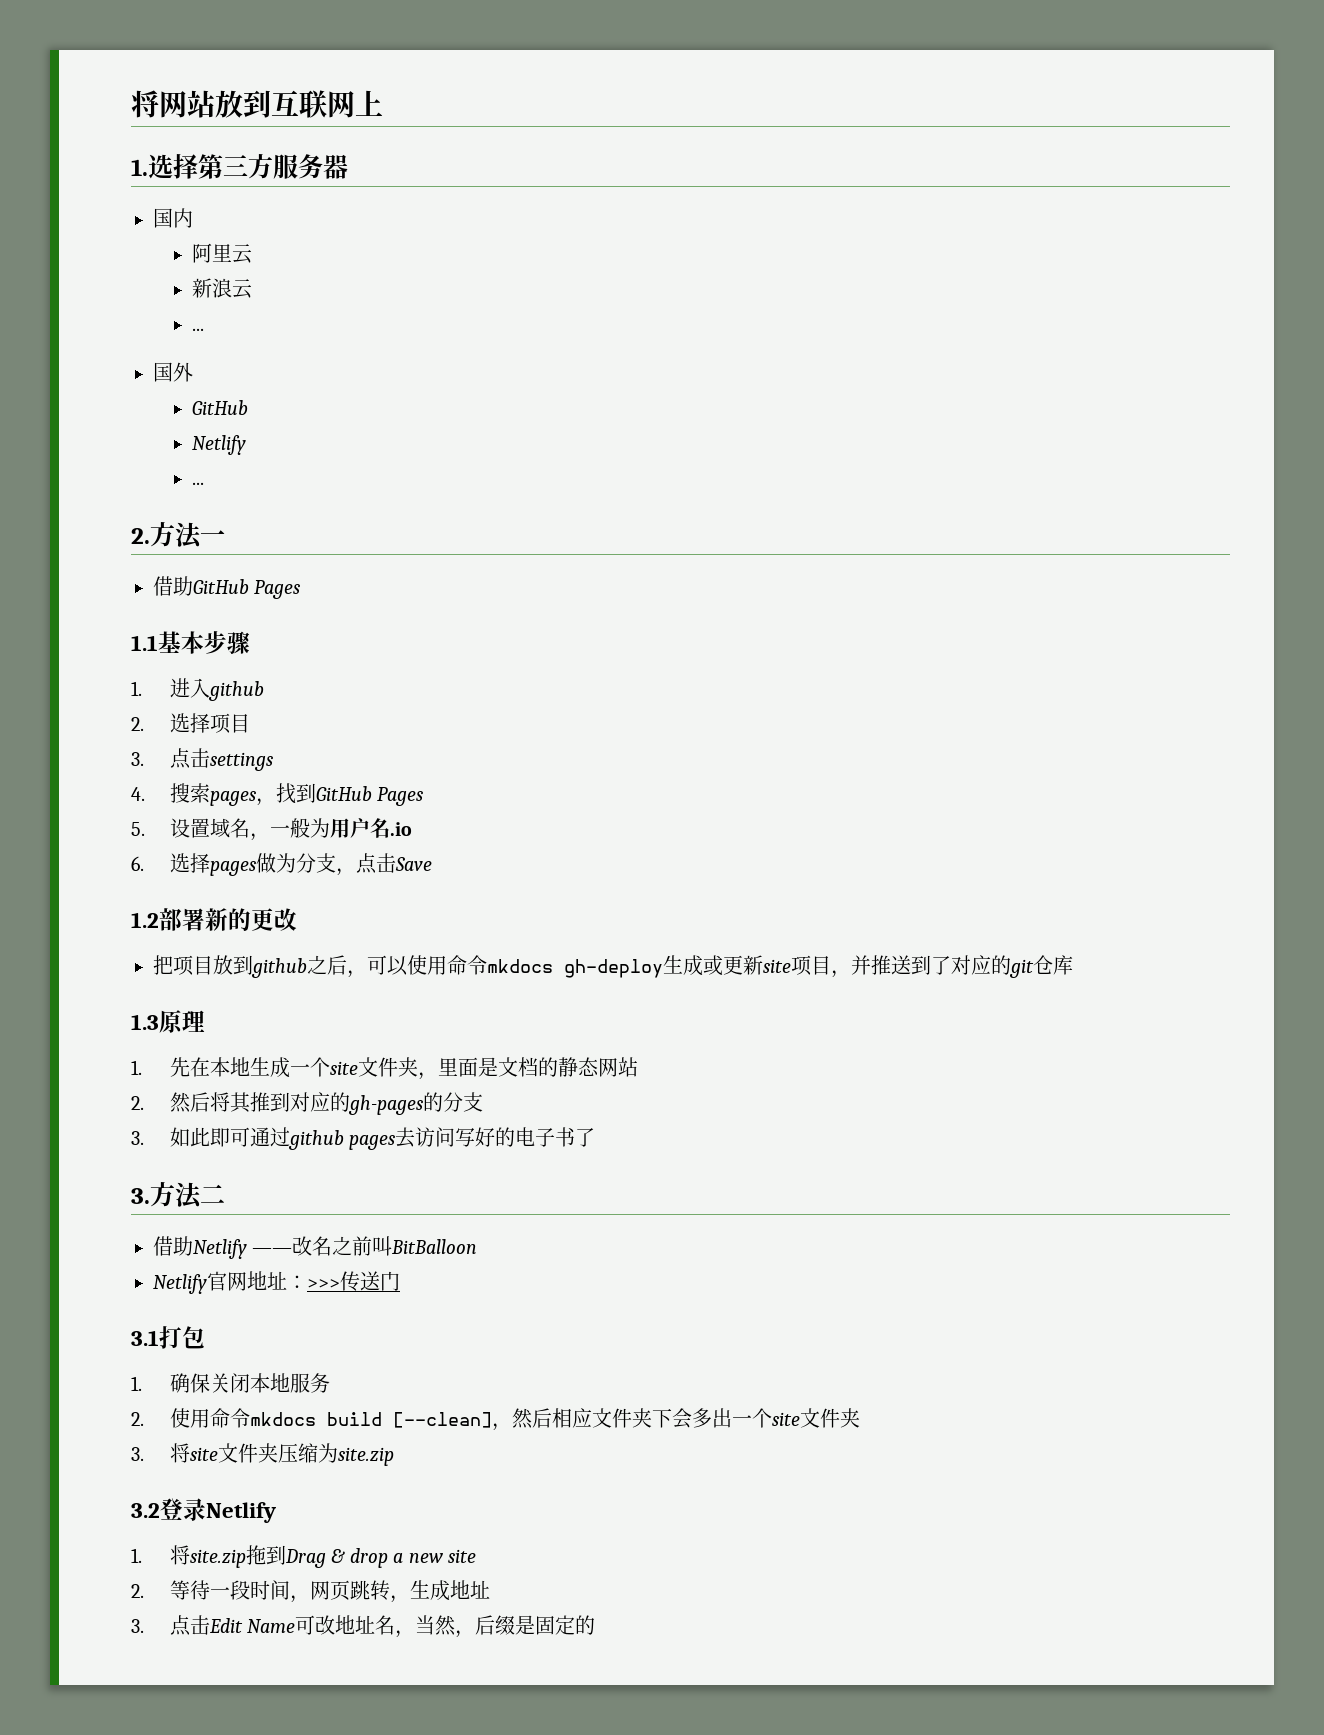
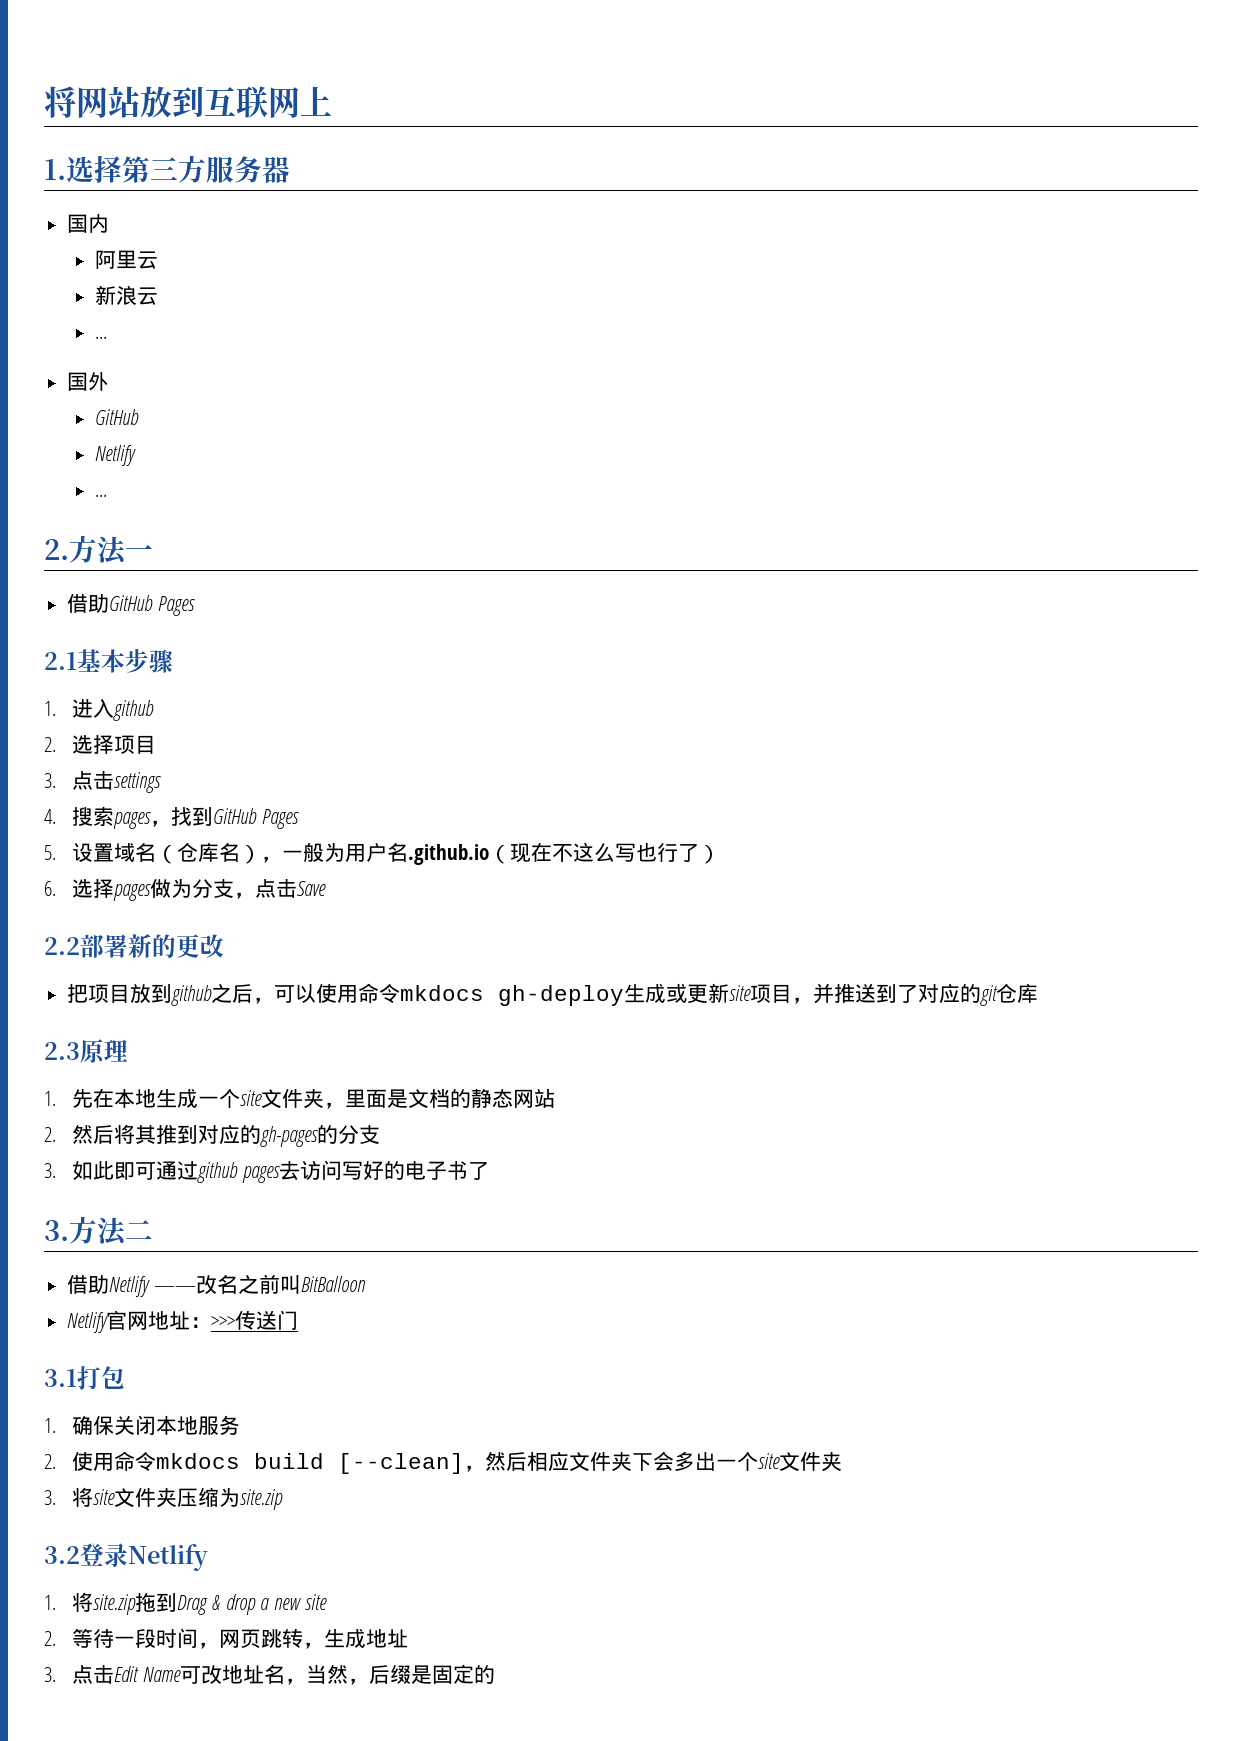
[131,635,158,651] 1.1 -> [44,652,77,670] 2.1
(250, 828) none -> [156,842,262,864] （仓库名）
[389,822,412,836] .io -> [408,842,721,865] .github.io（现在不这么写也行了）
[131,912,159,928] 1.2 -> [44,937,80,955] 2.2
[131,1014,159,1030] 1.3 -> [44,1042,80,1060] 2.3

